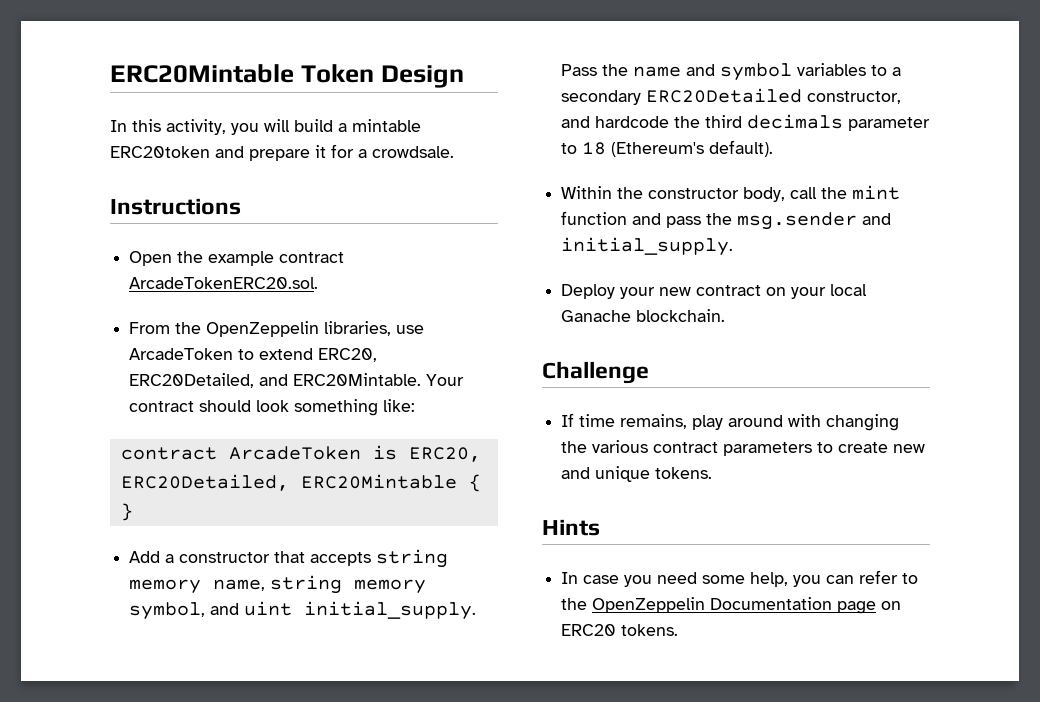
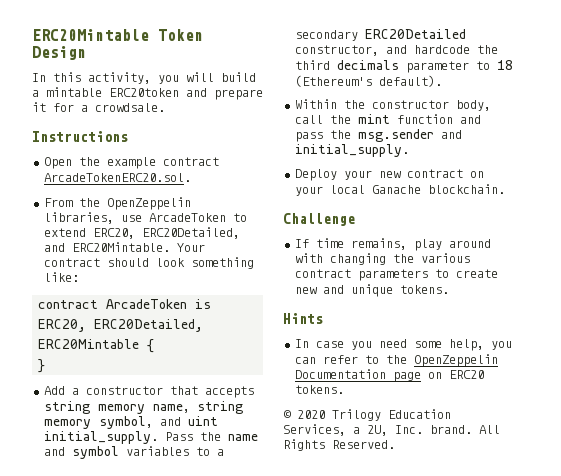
(679, 630) none -> [283,409,451,421] [283,424,500,436] [283,439,395,451] // © 2020 Trilogy Education Services, a 2U, Inc. brand. All Rights Reserved.

